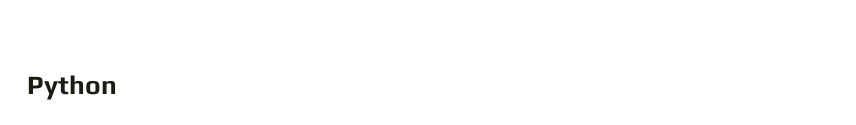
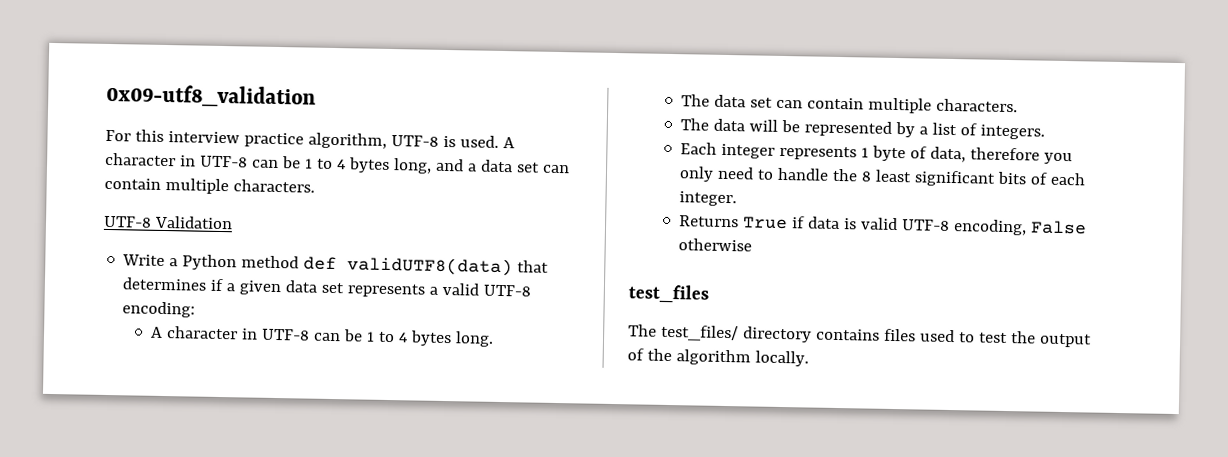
[27,75,117,100] Python -> [106,83,316,109] [105,129,515,149] [105,152,570,174] [104,177,315,195] [103,215,233,230] [122,254,550,277] [122,277,532,298] [122,301,196,318] [150,326,495,347] [681,94,1019,114] [680,118,1046,140] [680,142,1074,165] [679,166,1087,187] [679,191,738,207] [679,215,1088,236] [678,238,753,252] [628,284,709,304] [628,324,1092,348] [627,348,809,367] 0x09-utf8_validation // For this interview practice algorithm, UTF-8 is used. A character in UTF-8 can be 1 to 4 bytes long, and a data set can contain multiple characters. // UTF-8 Validation // Write a Python method def validUTF8(data) that determines if a given data set represents a valid UTF-8 encoding: // A character in UTF-8 can be 1 to 4 bytes long. // The data set can contain multiple characters. // The data will be represented by a list of integers. // Each integer represents 1 byte of data, therefore you only need to handle the 8 least significant bits of each integer. // Returns True if data is valid UTF-8 encoding, False otherwise // test_files // The test_files/ directory contains files used to test the output of the algorithm locally.

